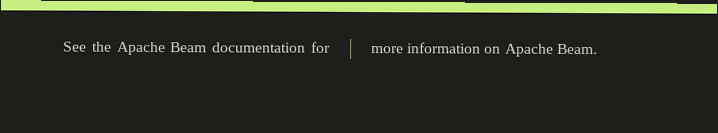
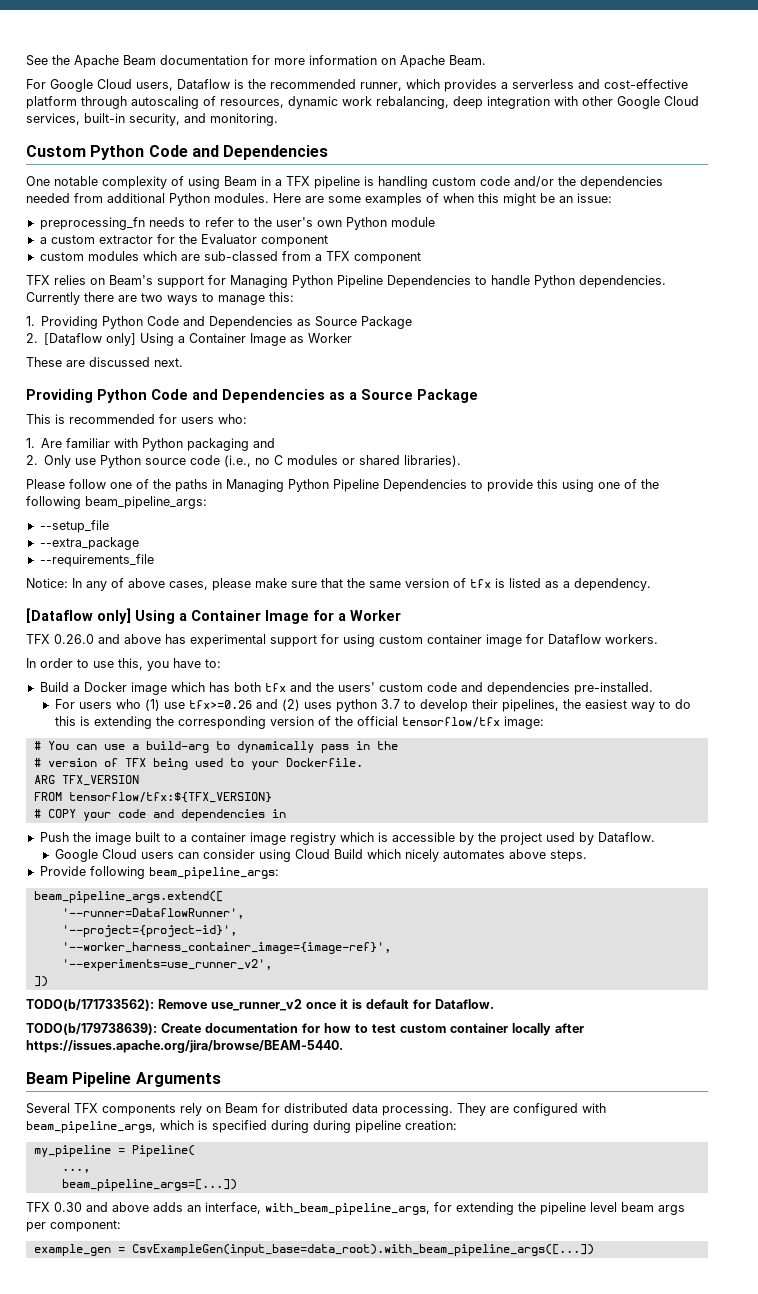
(598, 49) none -> [26,79,688,92] [26,96,699,109] [26,113,278,126] [26,145,329,160] [26,176,663,189] [26,193,612,206] [39,217,435,230] [39,234,328,247] [39,251,421,264] [26,275,666,288] [26,292,294,305] [26,316,413,329] [26,333,353,346] [26,357,183,367] [26,389,478,403] [26,414,247,424] [26,438,276,451] [26,455,462,468] [26,479,659,492] [26,496,207,509] [39,520,109,533] [39,537,139,550] [39,554,154,567] [26,578,651,591] [26,608,401,624] [26,634,658,647] [26,658,221,671] [39,682,653,695] [54,699,691,712] [54,716,544,729] [33,741,398,753] [33,758,363,770] [33,775,139,786] [33,792,272,803] [33,809,286,821] [39,832,655,845] [54,849,587,862] [39,866,279,879] [33,891,223,903] [61,908,244,919] [61,925,237,937] [61,942,391,954] [61,959,272,971] [33,976,48,987] [26,999,494,1011] [26,1023,584,1036] [26,1040,343,1053] [26,1072,221,1087] [26,1103,606,1116] [26,1120,457,1133] [33,1145,195,1157] [61,1168,90,1173] [61,1179,237,1191] [26,1202,685,1215] [26,1220,121,1232] [33,1244,594,1256] // For Google Cloud users, Dataflow is the recommended runner, which provides a serverless and cost-effective platform through autoscaling of resources, dynamic work rebalancing, deep integration with other Google Cloud services, built-in security, and monitoring. // Custom Python Code and Dependencies // One notable complexity of using Beam in a TFX pipeline is handling custom code and/or the dependencies needed from additional Python modules. Here are some examples of when this might be an issue: // preprocessing_fn needs to refer to the user's own Python module // a custom extractor for the Evaluator component // custom modules which are sub-classed from a TFX component // TFX relies on Beam's support for Managing Python Pipeline Dependencies to handle Python dependencies. Currently there are two ways to manage this: // 1. Providing Python Code and Dependencies as Source Package // 2. [Dataflow only] Using a Container Image as Worker // These are discussed next. // Providing Python Code and Dependencies as a Source Package // This is recommended for users who: // 1. Are familiar with Python packaging and // 2. Only use Python source code (i.e., no C modules or shared libraries). // Please follow one of the paths in Managing Python Pipeline Dependencies to provide this using one of the following beam_pipeline_args: // --setup_file // --extra_package // --requirements_file // Notice: In any of above cases, please make sure that the same version of tfx is listed as a dependency. // [Dataflow only] Using a Container Image for a Worker // TFX 0.26.0 and above has experimental support for using custom container image for Dataflow workers. // In order to use this, you have to: // Build a Docker image which has both tfx and the users' custom code and dependencies pre-installed. // For users who (1) use tfx>=0.26 and (2) uses python 3.7 to develop their pipelines, the easiest way to do this is extending the corresponding version of the official tensorflow/tfx image: // # You can use a build-arg to dynamically pass in the // # version of TFX being used to your Dockerfile. // ARG TFX_VERSION // FROM tensorflow/tfx:${TFX_VERSION} // # COPY your code and dependencies in // Push the image built to a container image registry which is accessible by the project used by Dataflow. // Google Cloud users can consider using Cloud Build which nicely automates above steps. // Provide following beam_pipeline_args: // beam_pipeline_args.extend([ // '--runner=DataflowRunner', // '--project={project-id}', // '--worker_harness_container_image={image-ref}', // '--experiments=use_runner_v2', // ]) // TODO(b/171733562): Remove use_runner_v2 once it is default for Dataflow. // TODO(b/179738639): Create documentation for how to test custom container locally after https://issues.apache.org/jira/browse/BEAM-5440. // Beam Pipeline Arguments // Several TFX components rely on Beam for distributed data processing. They are configured with beam_pipeline_args, which is specified during during pipeline creation: // my_pipeline = Pipeline( // ..., // beam_pipeline_args=[...]) // TFX 0.30 and above adds an interface, with_beam_pipeline_args, for extending the pipeline level beam args per component: // example_gen = CsvExampleGen(input_base=data_root).with_beam_pipeline_args([...])

